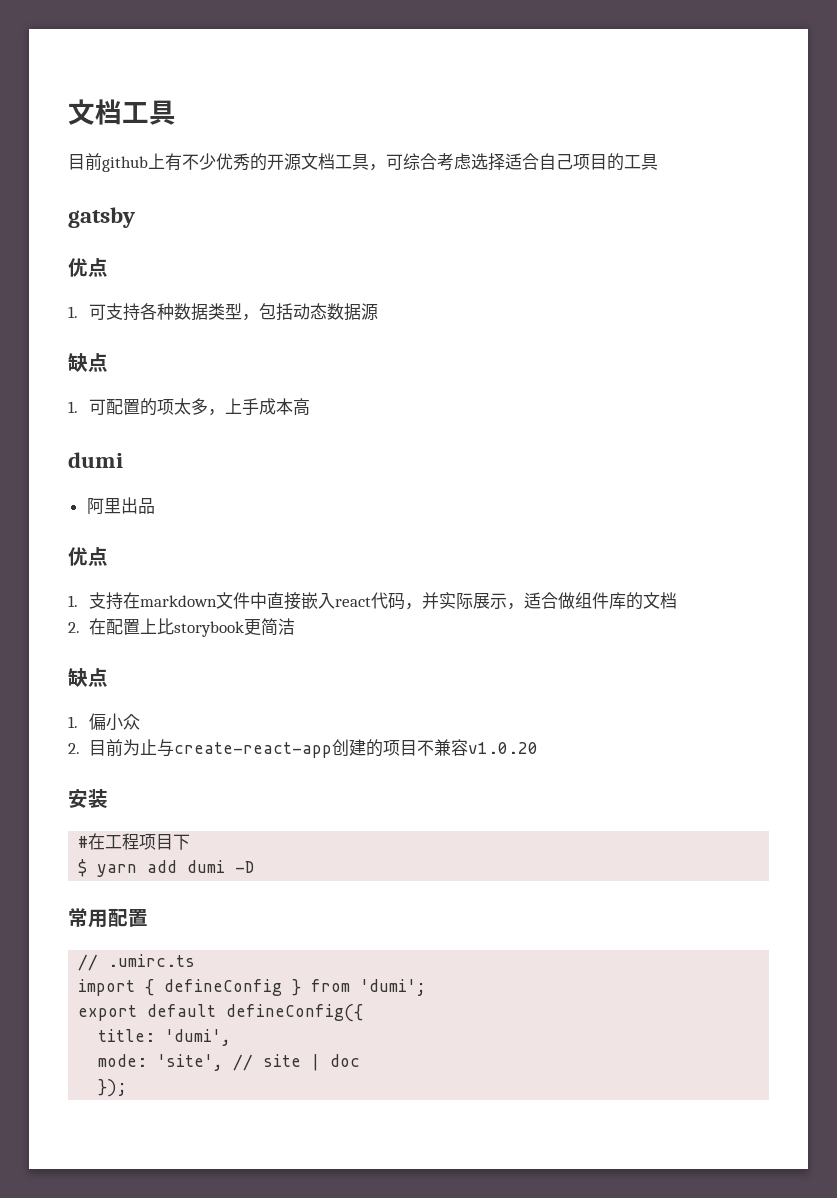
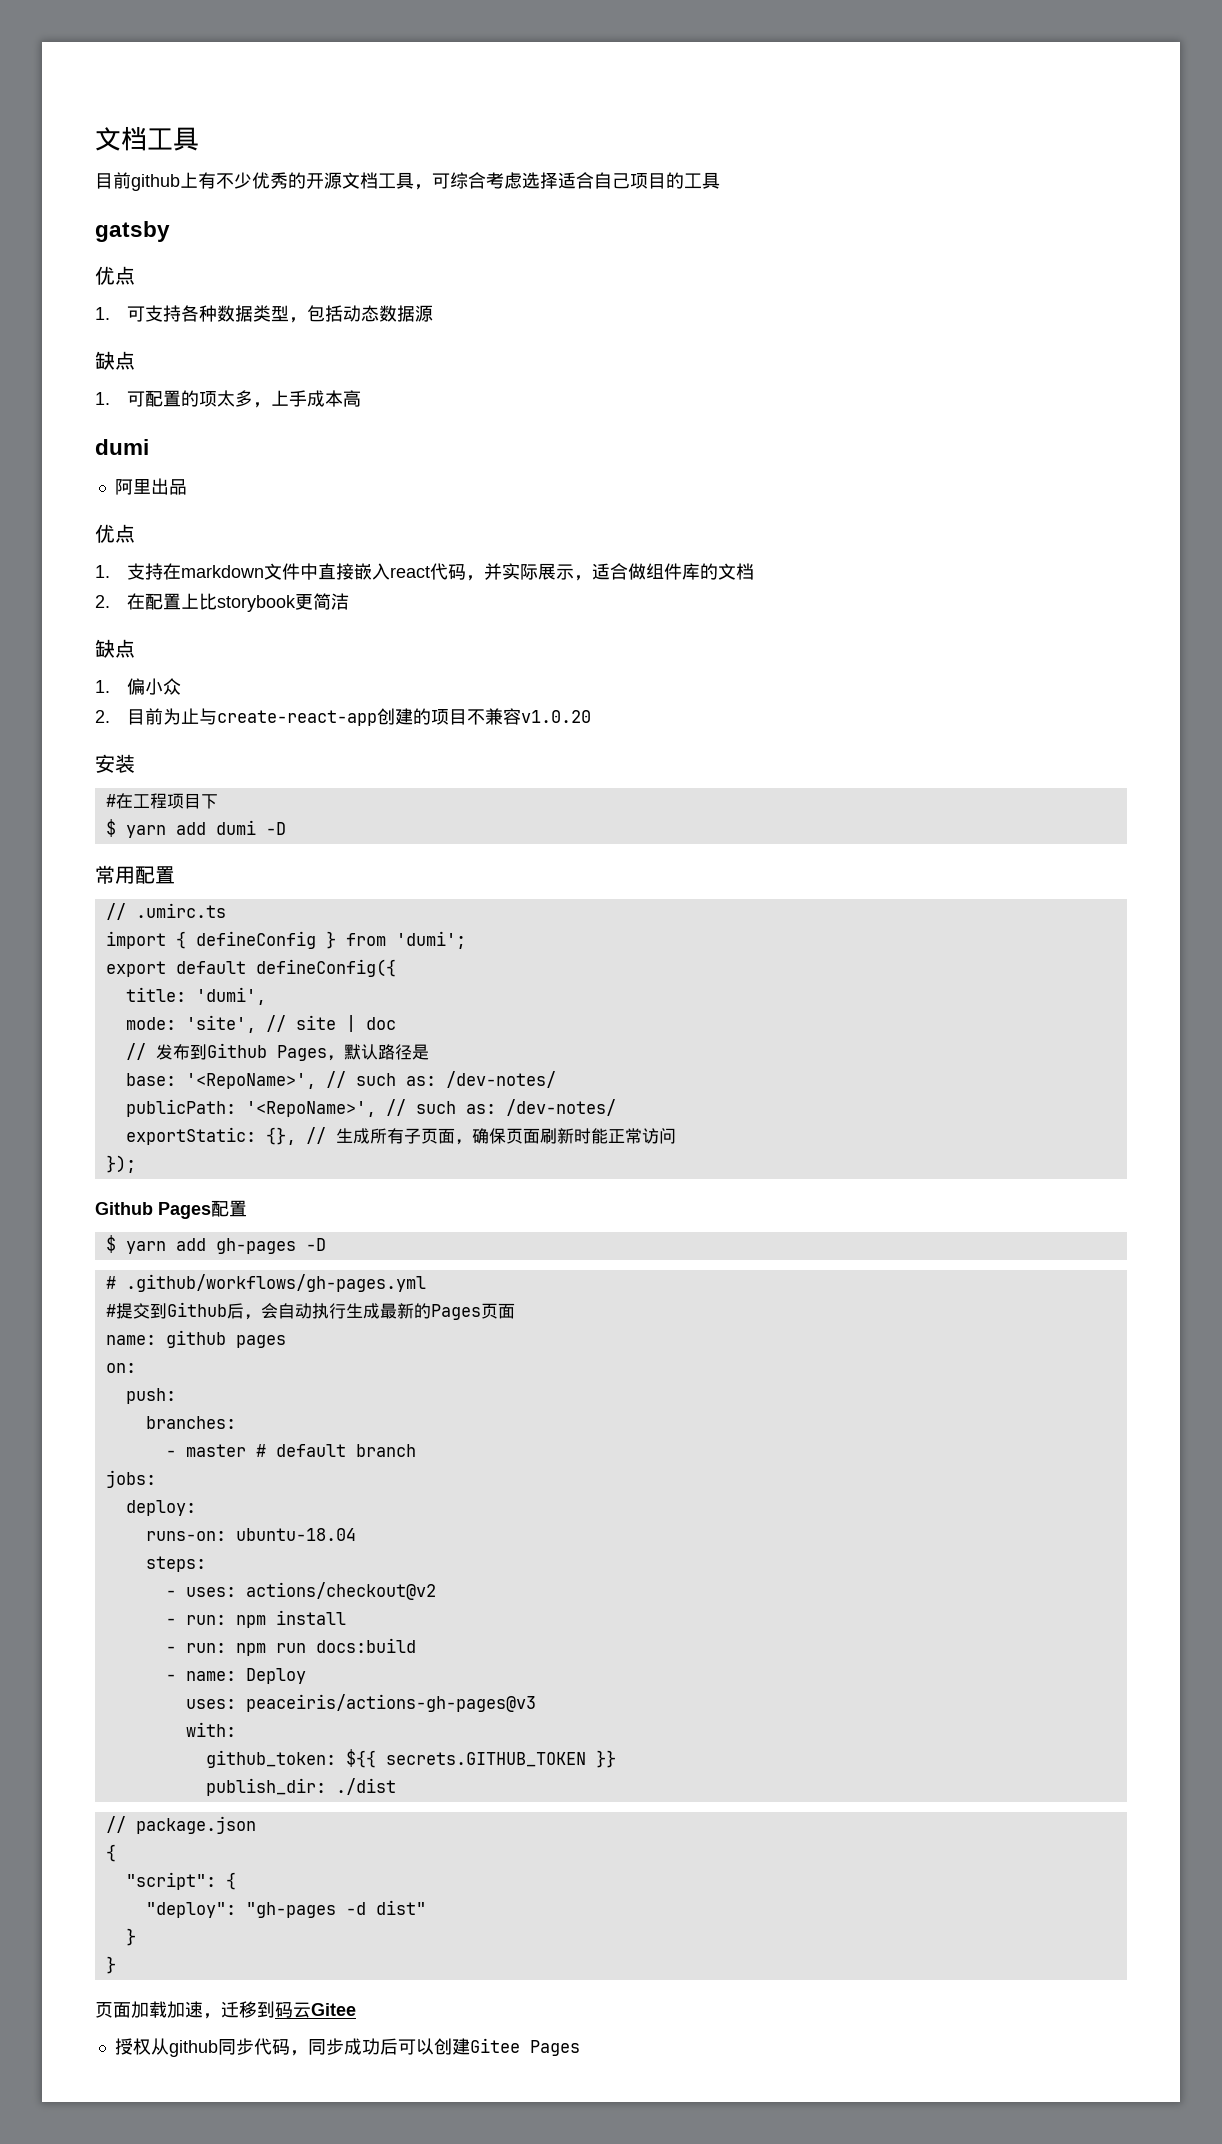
[98,1079,128,1097] }); -> [125,1043,429,1061] [125,1071,556,1089] [125,1099,616,1117] [125,1127,676,1145] [105,1155,136,1173] [95,1200,247,1219] [105,1235,326,1254] [105,1274,426,1292] [105,1302,515,1320] [105,1330,286,1348] [105,1363,136,1373] [125,1388,176,1404] [145,1416,236,1429] [165,1444,416,1457] [105,1470,156,1488] [125,1500,196,1516] [145,1528,356,1541] [145,1556,206,1572] [165,1582,436,1600] [165,1610,346,1628] [165,1638,416,1656] [165,1668,306,1684] [185,1694,536,1712] [185,1722,236,1737] [205,1749,616,1768] [205,1778,396,1796] [105,1816,256,1834] [105,1844,116,1862] [125,1872,236,1890] [145,1900,426,1918] [125,1928,136,1946] [105,1956,116,1974] [95,2001,356,2019] [114,2038,580,2057] // 发布到Github Pages，默认路径是 // base: '<RepoName>', // such as: /dev-notes/ // publicPath: '<RepoName>', // such as: /dev-notes/ // exportStatic: {}, // 生成所有子页面，确保页面刷新时能正常访问 // }); // Github Pages配置 // $ yarn add gh-pages -D // # .github/workflows/gh-pages.yml // #提交到Github后，会自动执行生成最新的Pages页面 // name: github pages // on: // push: // branches: // - master # default branch // jobs: // deploy: // runs-on: ubuntu-18.04 // steps: // - uses: actions/checkout@v2 // - run: npm install // - run: npm run docs:build // - name: Deploy // uses: peaceiris/actions-gh-pages@v3 // with: // github_token: ${{ secrets.GITHUB_TOKEN }} // publish_dir: ./dist // // package.json // { // "script": { // "deploy": "gh-pages -d dist" // } // } // 页面加载加速，迁移到码云Gitee // 授权从github同步代码，同步成功后可以创建Gitee Pages

